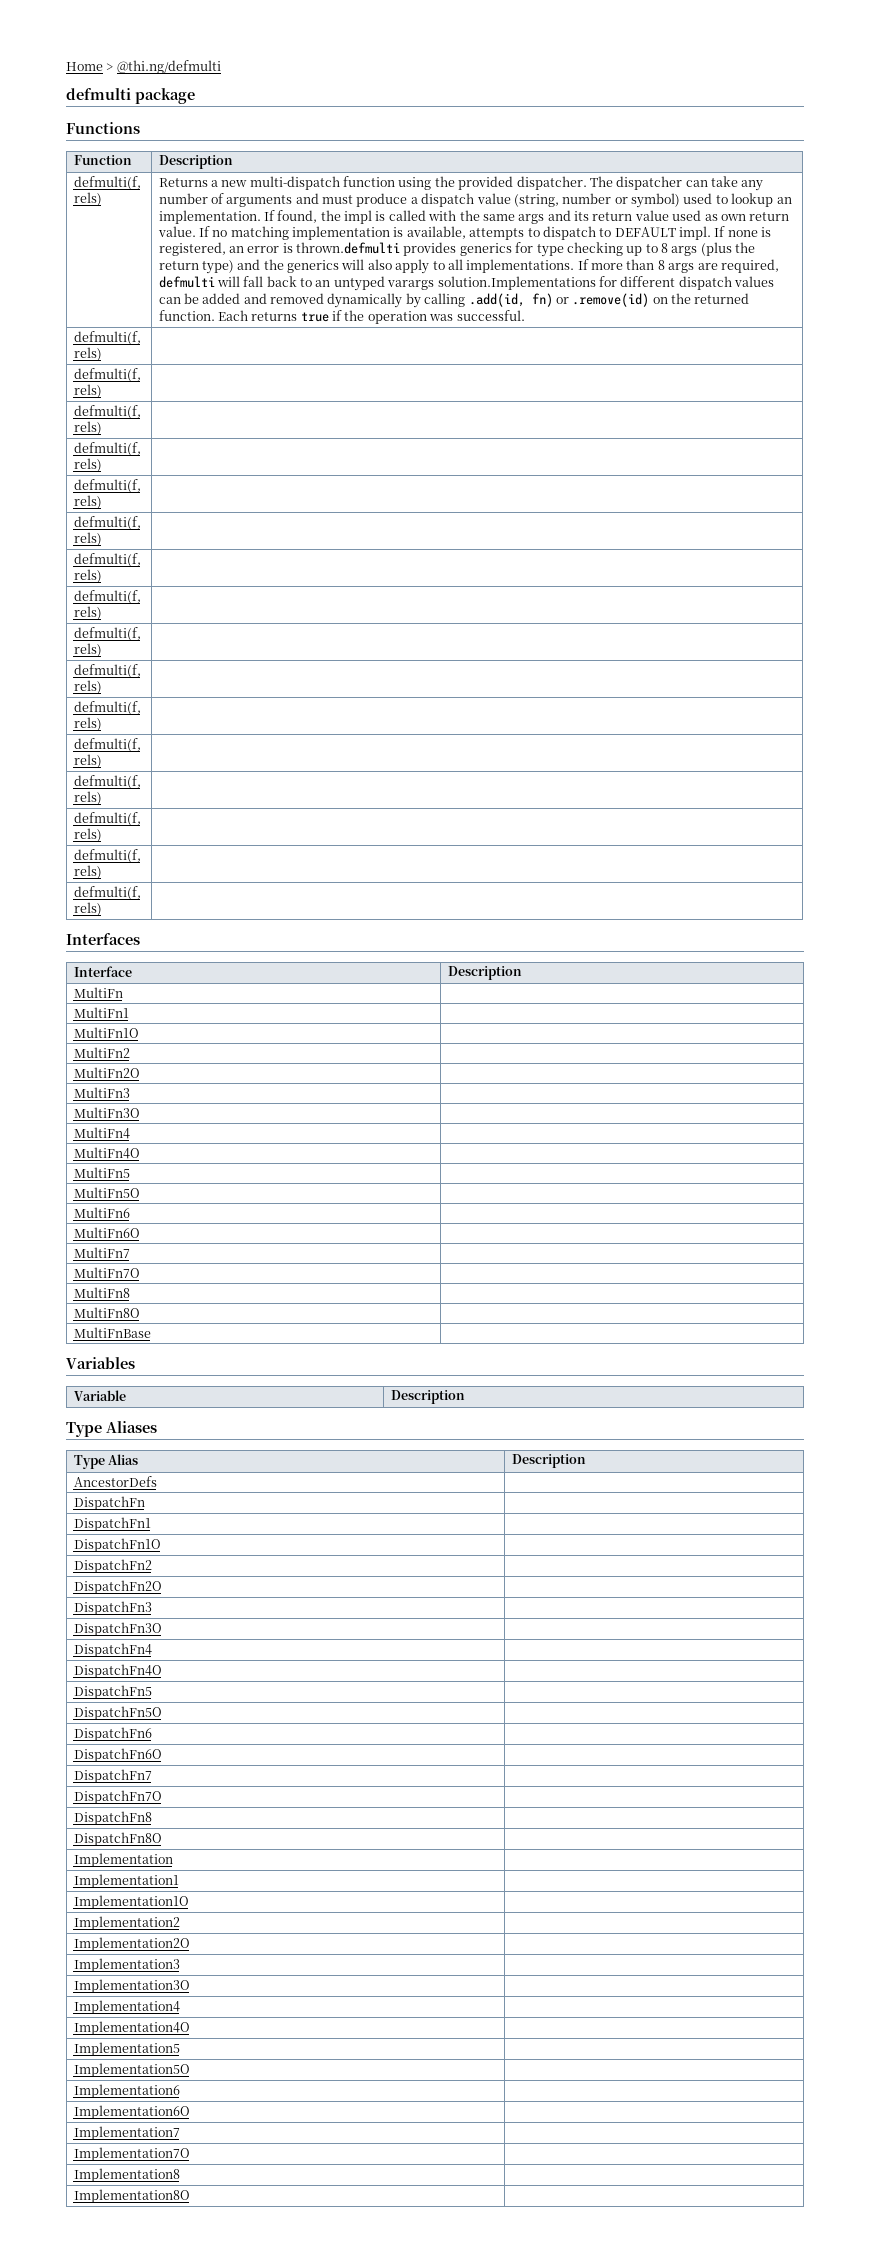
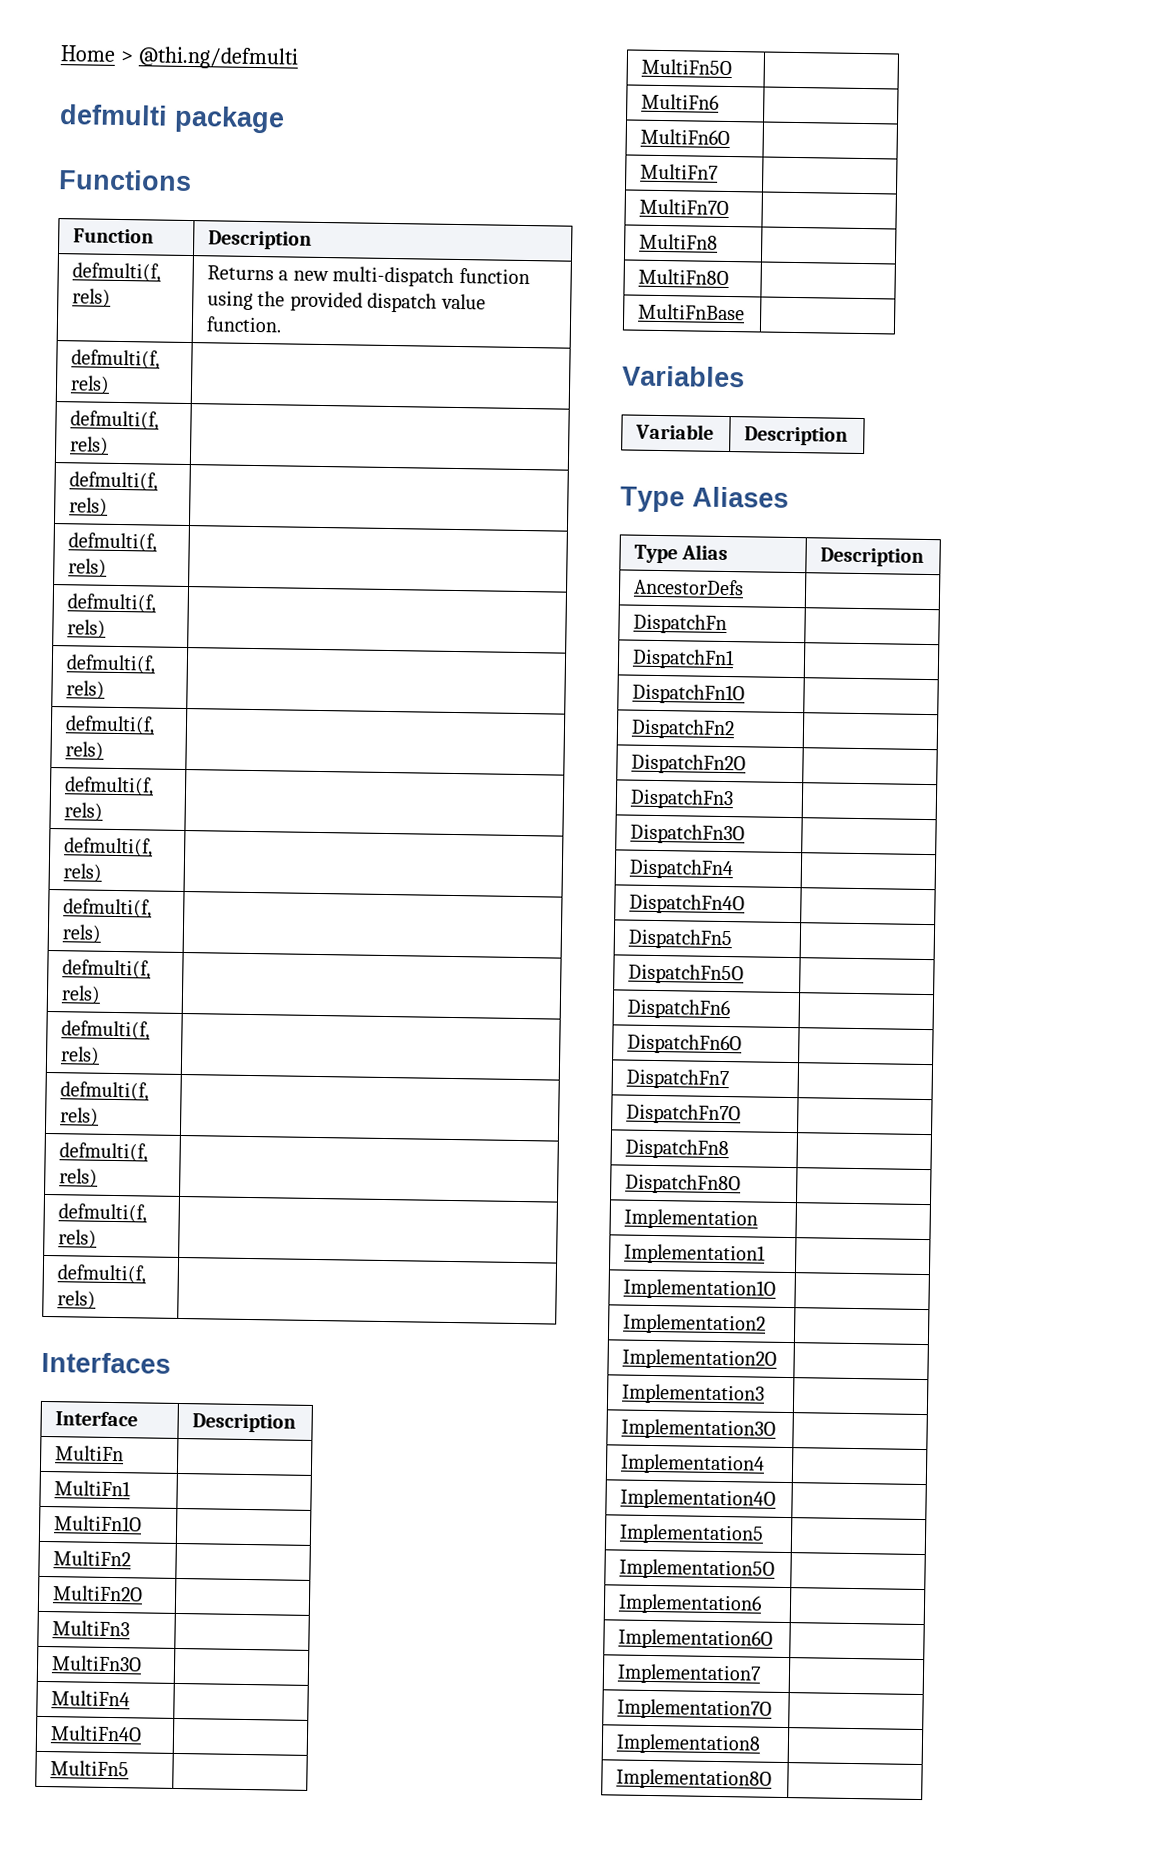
[516,176,764,191] [158,193,792,208] [158,210,790,224] [157,226,772,240] [158,242,756,257] [158,259,779,274] [158,276,774,291] [158,293,750,308] [158,310,525,324] dispatcher. The dispatcher can take any number of arguments and must produce a dispatch value (string, number or symbol) used to lookup an implementation. If found, the impl is called with the same args and its return value used as own return value. If no matching implementation is available, attempts to dispatch to DEFAULT impl. If none is registered, an error is thrown.defmulti provides generics for type checking up to 8 args (plus the return type) and the generics will also apply to all implementations. If more than 8 args are required, defmulti will fall back to an untyped varargs solution.Implementations for different dispatch values can be added and removed dynamically by calling .add(id, fn) or .remove(id) on the returned function. Each returns true if the operation was successful. -> [367,292,486,313] [206,316,283,333] dispatch value function.

